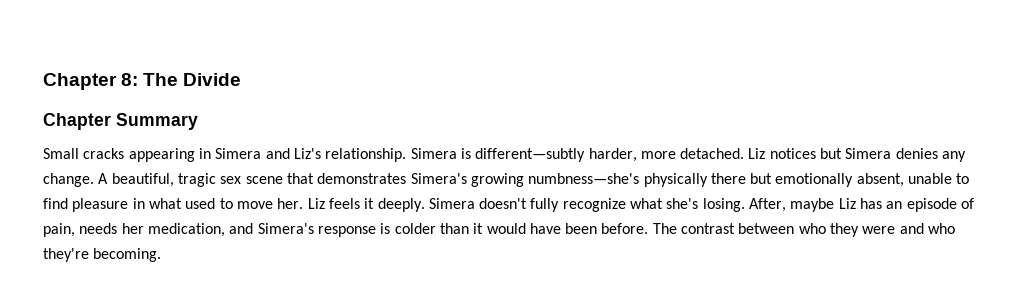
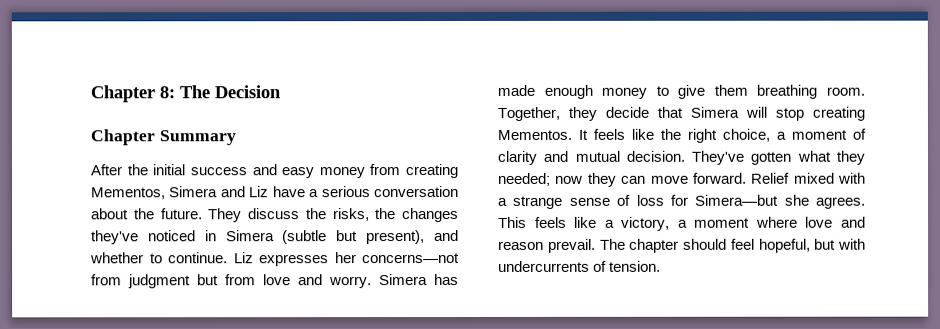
[183,73,242,86] Divide -> [214,85,281,99] Decision
[43,148,967,162] [43,173,970,187] [43,198,975,212] [43,223,956,237] [43,248,162,262] Small cracks appearing in Simera and Liz's relationship. Simera is different—subtly harder, more detached. Liz notices but Simera denies any change. A beautiful, tragic sex scene that demonstrates Simera's growing numbness—she's physically there but emotionally absent, unable to find pleasure in what used to move her. Liz feels it deeply. Simera doesn't fully recognize what she's losing. After, maybe Liz has an episode of pain, needs her medication, and Simera's response is colder than it would have been before. The contrast between who they were and who they're becoming. -> [90,164,459,179] [91,186,460,200] [91,208,459,223] [91,230,460,245] [90,252,460,267] [91,274,459,289] [497,84,865,99] [497,106,865,121] [497,128,866,143] [497,150,866,165] [498,172,866,187] [498,194,866,209] [498,216,866,231] [498,238,866,253] [498,260,662,272] After the initial success and easy money from creating Mementos, Simera and Liz have a serious conversation about the future. They discuss the risks, the changes they've noticed in Simera (subtle but present), and whether to continue. Liz expresses her concerns—not from judgment but from love and worry. Simera has made enough money to give them breathing room. Together, they decide that Simera will stop creating Mementos. It feels like the right choice, a moment of clarity and mutual decision. They've gotten what they needed; now they can move forward. Relief mixed with a strange sense of loss for Simera—but she agrees. This feels like a victory, a moment where love and reason prevail. The chapter should feel hopeful, but with undercurrents of tension.

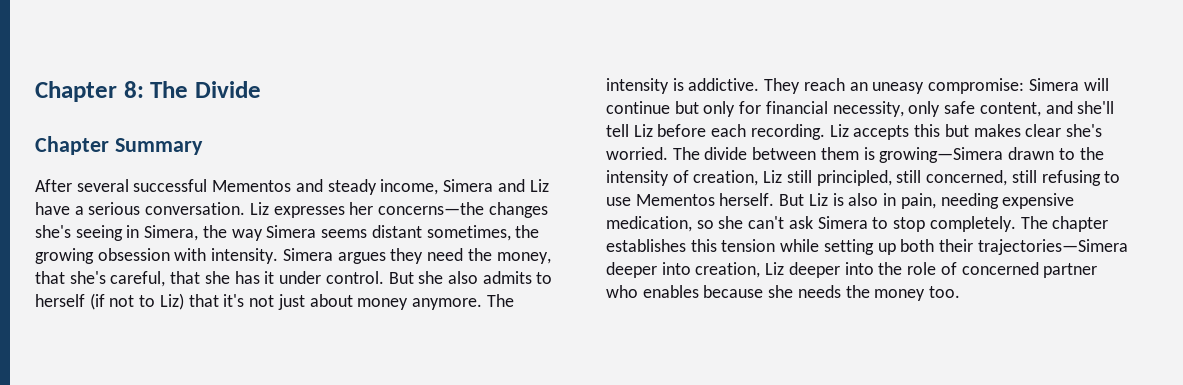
[214,85,281,99] Decision -> [194,81,261,98] Divide
[126,164,459,179] [91,187,166,200] the initial success and easy money from creating Mementos, -> [76,179,439,195] several successful Mementos and steady income,
[374,186,460,198] [91,208,459,223] [91,230,460,245] [90,252,460,267] [91,274,459,289] [497,84,865,99] [497,106,865,121] [497,128,866,143] [497,150,866,165] [498,172,866,187] [498,194,866,209] [498,216,866,231] [498,238,866,253] [498,260,662,272] conversation about the future. They discuss the risks, the changes they've noticed in Simera (subtle but present), and whether to continue. Liz expresses her concerns—not from judgment but from love and worry. Simera has made enough money to give them breathing room. Together, they decide that Simera will stop creating Mementos. It feels like the right choice, a moment of clarity and mutual decision. They've gotten what they needed; now they can move forward. Relief mixed with a strange sense of loss for Simera—but she agrees. This feels like a victory, a moment where love and reason prevail. The chapter should feel hopeful, but with undercurrents of tension. -> [145,202,548,218] [35,225,540,241] [35,248,551,264] [35,271,553,287] [35,293,514,310] [606,78,1109,94] [606,101,1115,117] [606,124,1102,140] [606,147,1104,163] [606,170,1121,186] [606,193,1075,209] [606,216,1109,232] [606,239,1128,255] [606,262,1098,278] [606,285,961,301] conversation. Liz expresses her concerns—the changes she's seeing in Simera, the way Simera seems distant sometimes, the growing obsession with intensity. Simera argues they need the money, that she's careful, that she has it under control. But she also admits to herself (if not to Liz) that it's not just about money anymore. The intensity is addictive. They reach an uneasy compromise: Simera will continue but only for financial necessity, only safe content, and she'll tell Liz before each recording. Liz accepts this but makes clear she's worried. The divide between them is growing—Simera drawn to the intensity of creation, Liz still principled, still concerned, still refusing to use Mementos herself. But Liz is also in pain, needing expensive medication, so she can't ask Simera to stop completely. The chapter establishes this tension while setting up both their trajectories—Simera deeper into creation, Liz deeper into the role of concerned partner who enables because she needs the money too.

